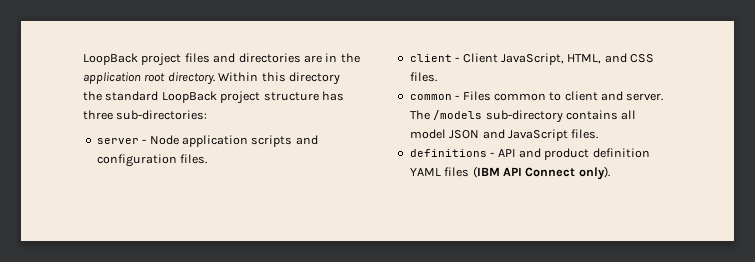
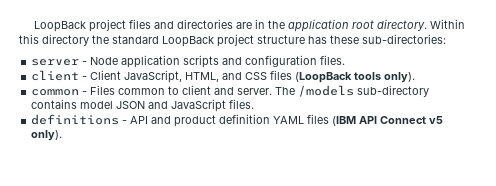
[83,110,113,120] three -> [330,35,359,44] these
[409,72,437,82] files. -> [270,70,416,83] files (LoopBack tools only).
[621,110,637,120] all -> (78, 104) none
(576, 172) none -> [429,116,444,124] v5

